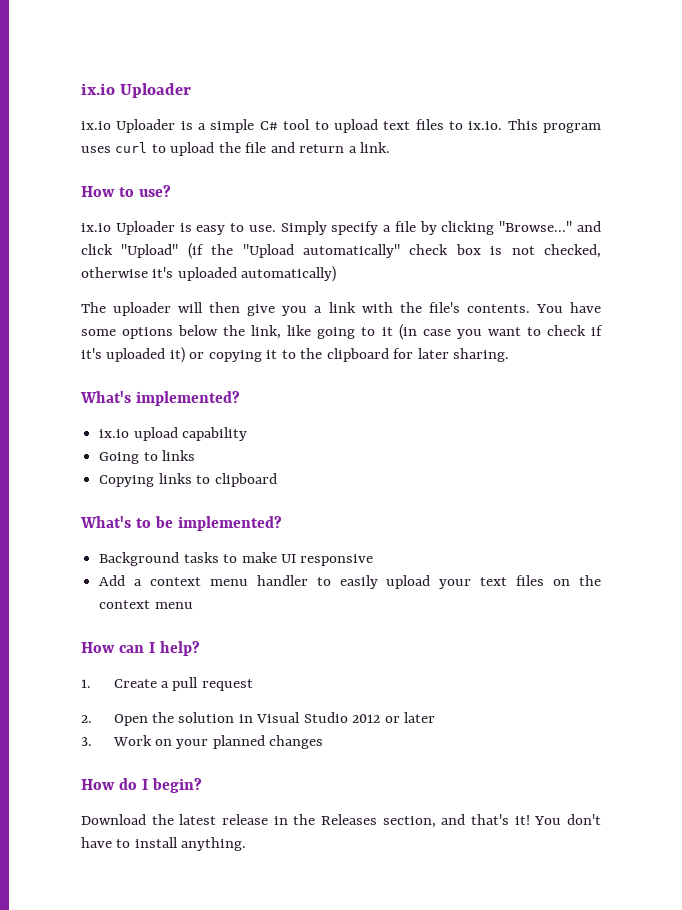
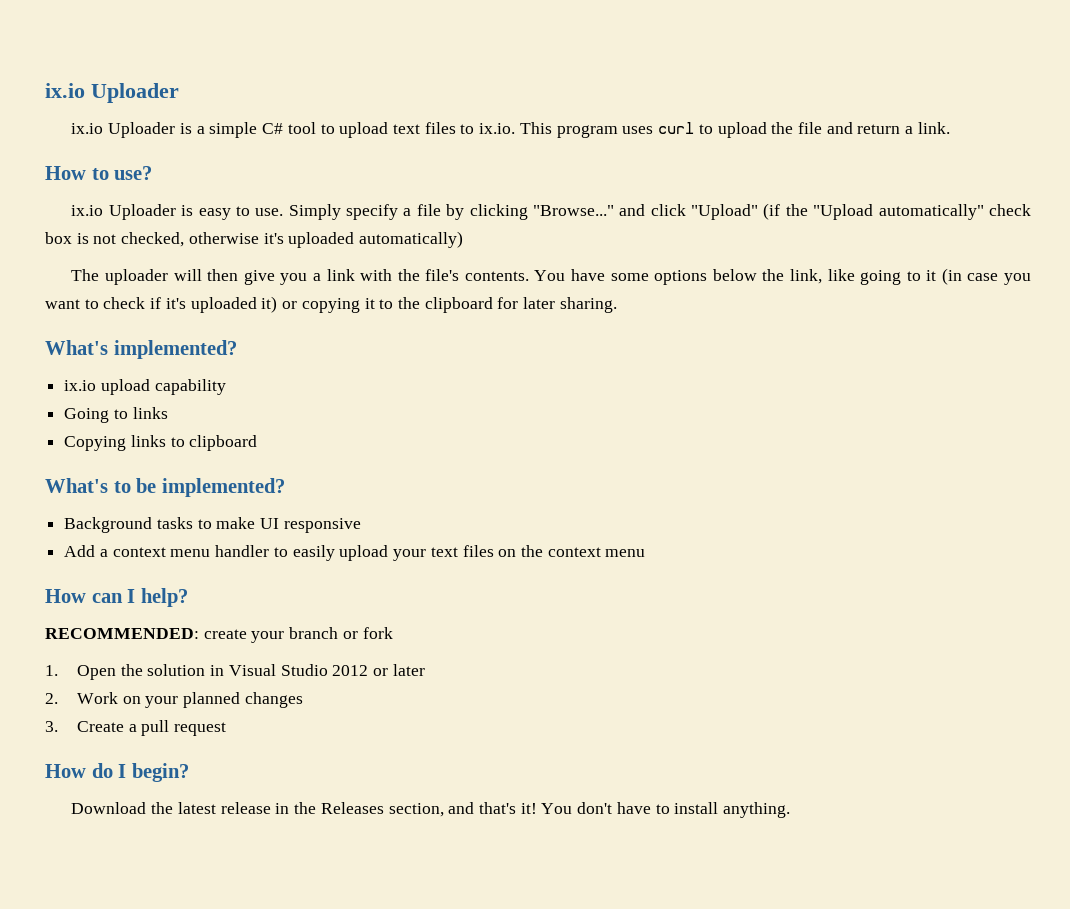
[81,677,253,691] [81,715,92,723] 1. Create a pull request // 2. -> [45,627,393,643] [45,665,58,676] RECOMMENDED: create your branch or fork // 1.
[81,737,92,746] 3. -> [45,693,58,704] 2.
(324, 742) none -> [45,720,227,736] // 3. Create a pull request

